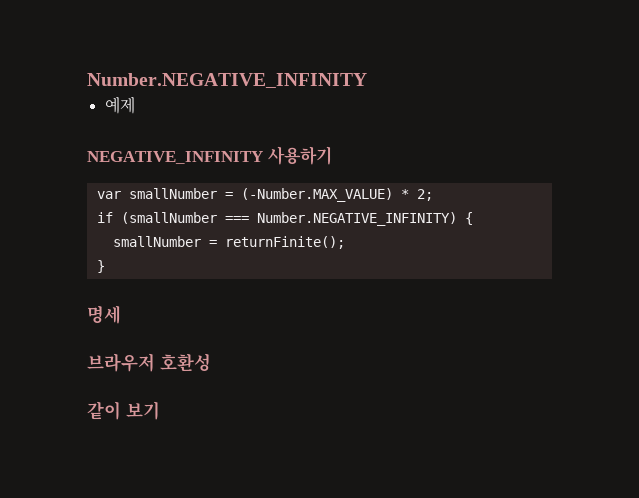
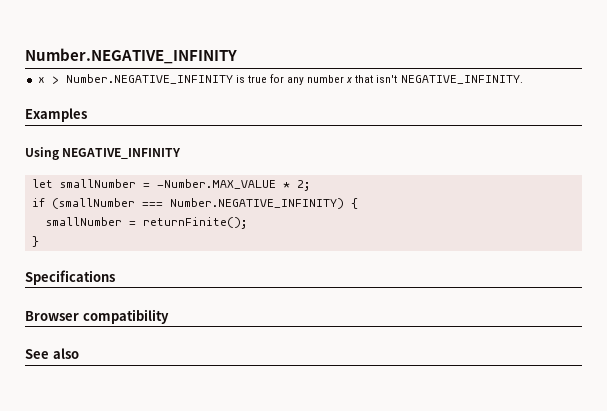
[104,96,135,114] 예제 // -> [37,74,523,85] [25,108,87,122] [25,147,59,160] x > Number.NEGATIVE_INFINITY is true for any number x that isn't NEGATIVE_INFINITY. // Examples // Using
[267,146,332,165] [96,188,393,202] 사용하기 // var smallNumber = (-Number.MAX_VALUE) -> [31,179,276,189] // let smallNumber = -Number.MAX_VALUE
[87,305,121,324] [87,353,211,372] [87,401,160,420] 명세 // 브라우저 호환성 // 같이 보기 -> [25,270,115,285] [25,309,169,324] [25,348,79,359] Specifications // Browser compatibility // See also

